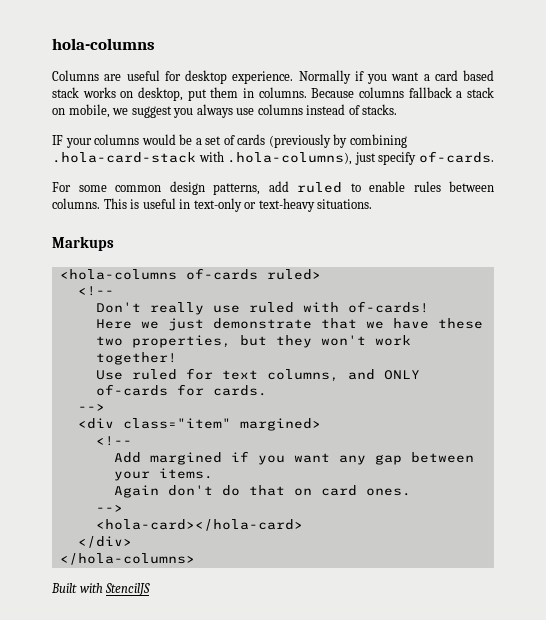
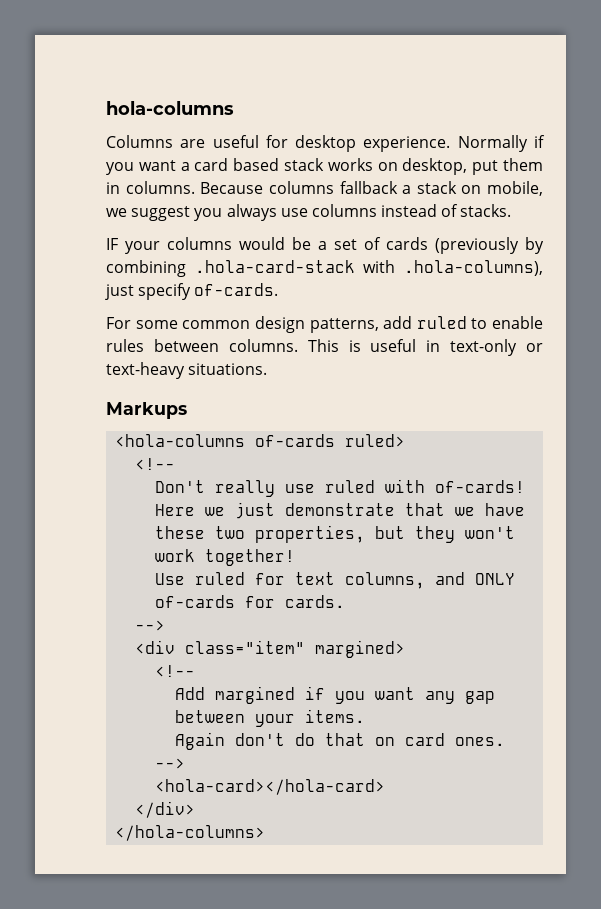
[51,583,151,596] // Built with StencilJS -> (266, 833) none

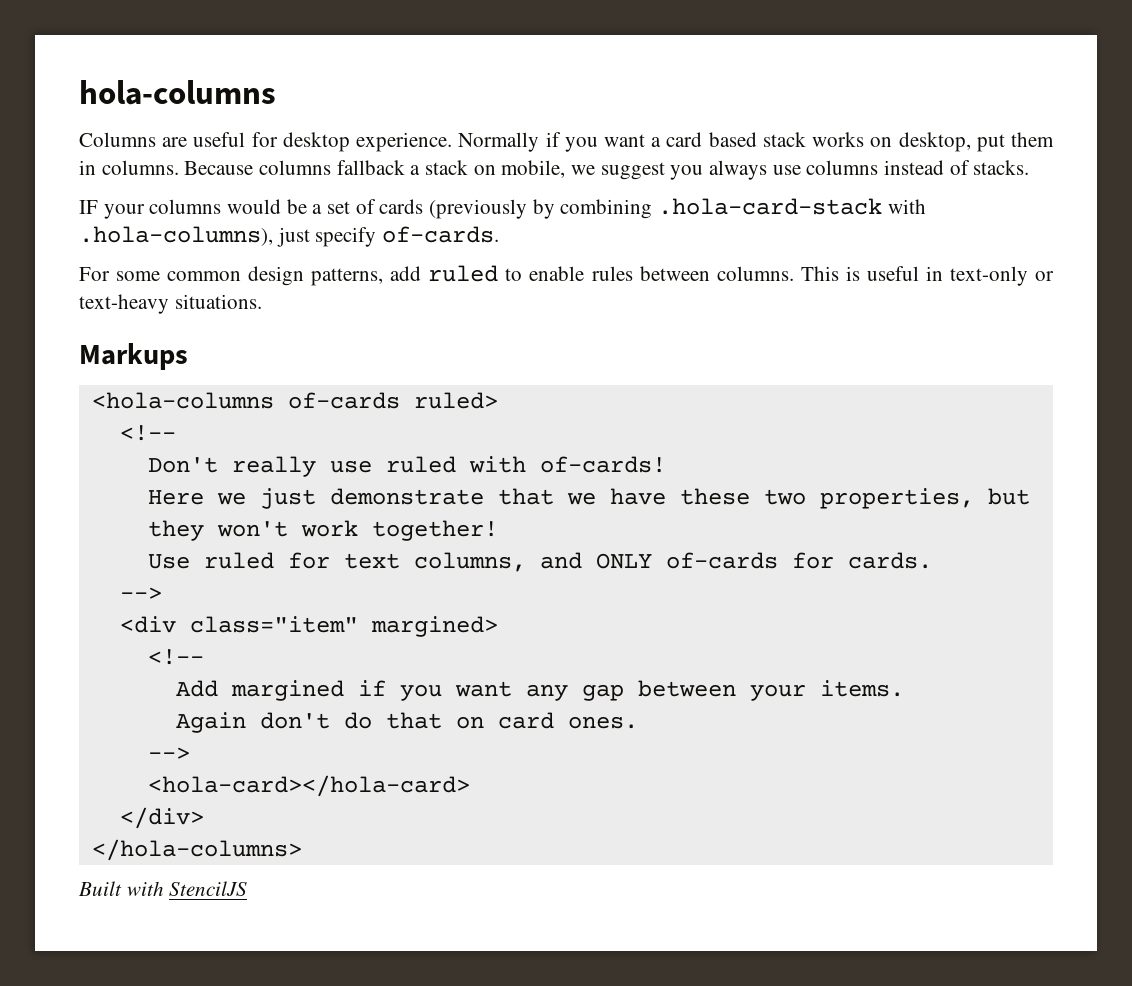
(266, 833) none -> [78,881,248,896] // Built with StencilJS

